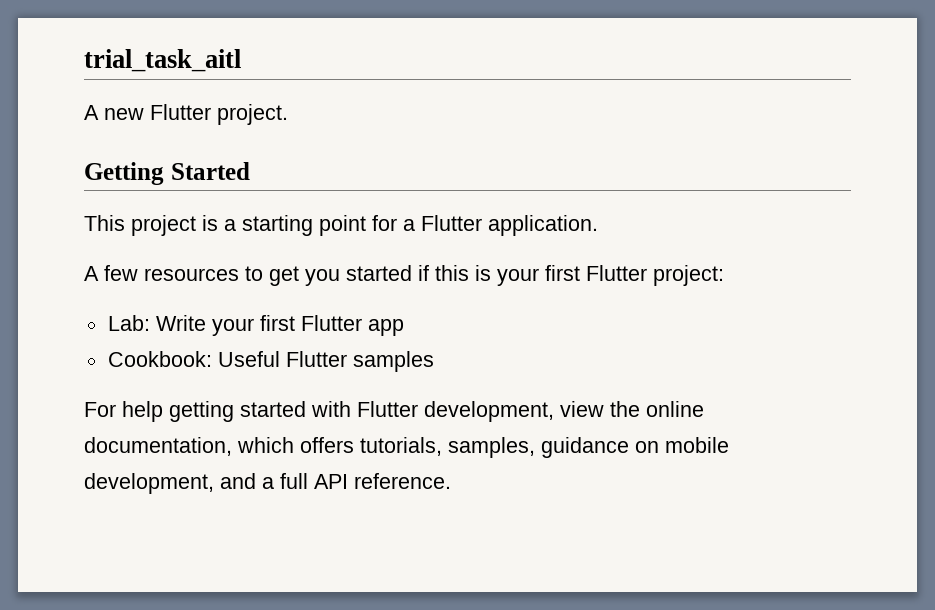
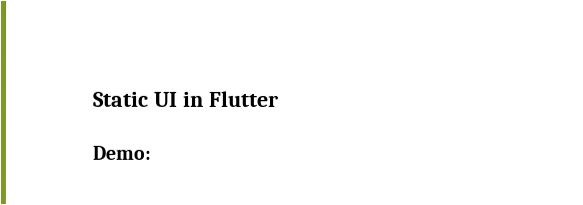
[84,49,241,72] [84,104,288,125] [84,162,250,185] [84,215,598,236] [84,265,724,286] [107,315,404,336] [107,351,434,372] [84,401,704,422] [84,437,729,458] [84,473,451,494] trial_task_aitl // A new Flutter project. // Getting Started // This project is a starting point for a Flutter application. // A few resources to get you started if this is your first Flutter project: // Lab: Write your first Flutter app // Cookbook: Useful Flutter samples // For help getting started with Flutter development, view the online documentation, which offers tutorials, samples, guidance on mobile development, and a full API reference. -> [92,90,279,107] [92,145,151,160] Static UI in Flutter // Demo:

